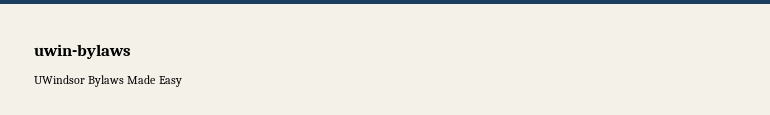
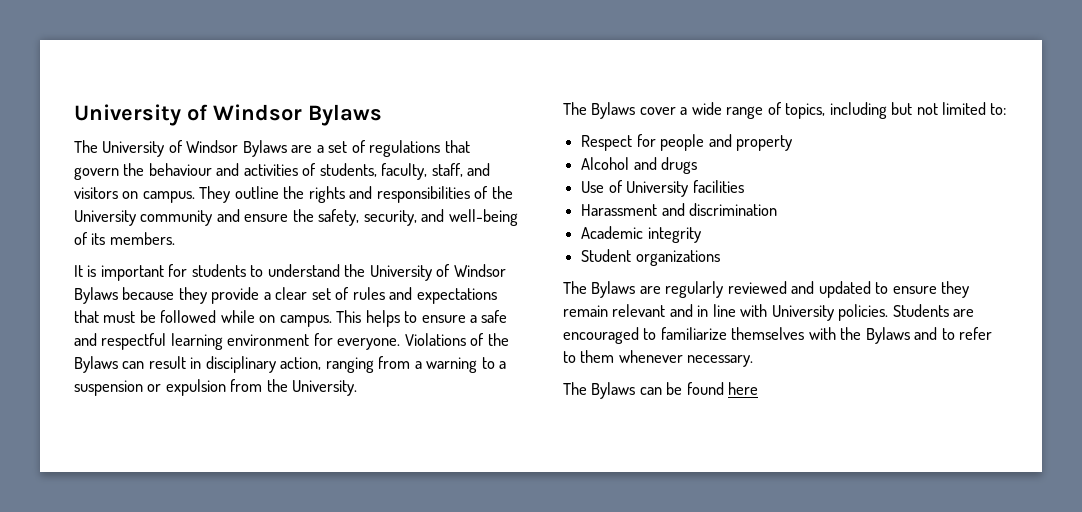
[34,44,131,59] [34,75,182,87] uwin-bylaws // UWindsor Bylaws Made Easy -> [74,104,382,126] [74,140,470,157] [74,163,491,180] [74,186,513,203] [74,209,518,226] [74,232,175,245] [74,264,506,281] [74,287,497,304] [74,310,508,327] [74,333,509,350] [74,356,507,373] [74,379,358,396] [563,102,1007,119] [581,134,792,151] [581,157,698,174] [581,180,744,197] [581,203,778,216] [581,226,701,243] [581,249,720,266] [563,281,970,298] [563,304,975,321] [563,327,993,344] [563,350,754,367] [563,382,759,399] University of Windsor Bylaws // The University of Windsor Bylaws are a set of regulations that govern the behaviour and activities of students, faculty, staff, and visitors on campus. They outline the rights and responsibilities of the University community and ensure the safety, security, and well-being of its members. // It is important for students to understand the University of Windsor Bylaws because they provide a clear set of rules and expectations that must be followed while on campus. This helps to ensure a safe and respectful learning environment for everyone. Violations of the Bylaws can result in disciplinary action, ranging from a warning to a suspension or expulsion from the University. // The Bylaws cover a wide range of topics, including but not limited to: // Respect for people and property // Alcohol and drugs // Use of University facilities // Harassment and discrimination // Academic integrity // Student organizations // The Bylaws are regularly reviewed and updated to ensure they remain relevant and in line with University policies. Students are encouraged to familiarize themselves with the Bylaws and to refer to them whenever necessary. // The Bylaws can be found here

